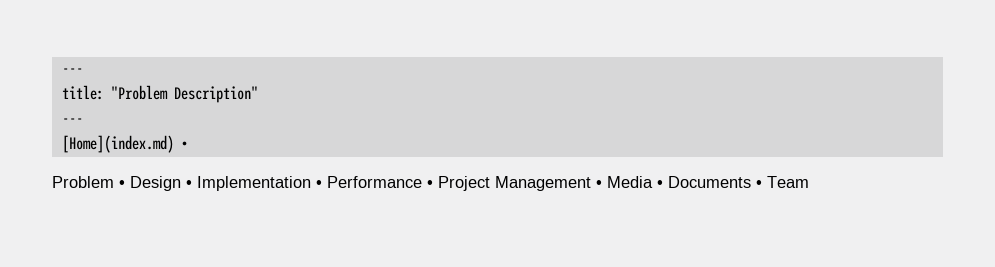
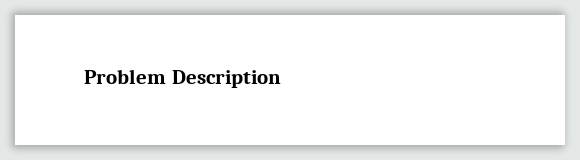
[61,68,83,74] [61,85,258,103] [61,118,83,124] [61,135,188,153] [52,176,809,191] --- // title: "Problem Description" // --- // [Home](index.md) • // Problem • Design • Implementation • Performance • Project Management • Media • Documents • Team -> [84,69,281,88] Problem Description

